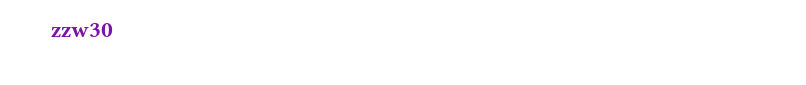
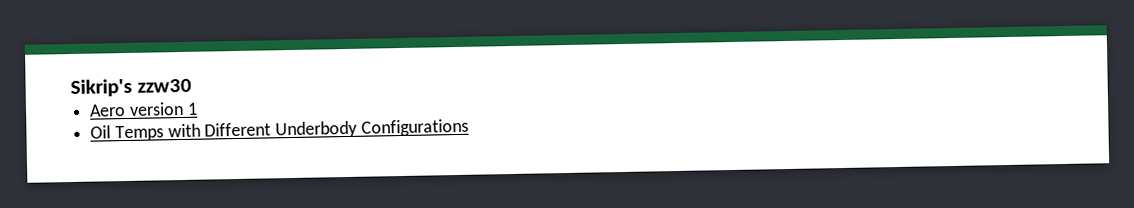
(51, 30) none -> [70,78,132,98] Sikrip's
(113, 30) none -> [89,101,198,117] [90,118,469,142] // Aero version 1 // Oil Temps with Different Underbody Configurations

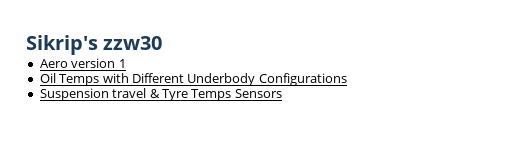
(469, 127) none -> [39,88,282,101] // Suspension travel & Tyre Temps Sensors

